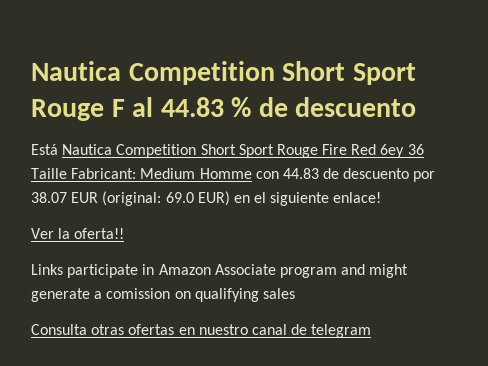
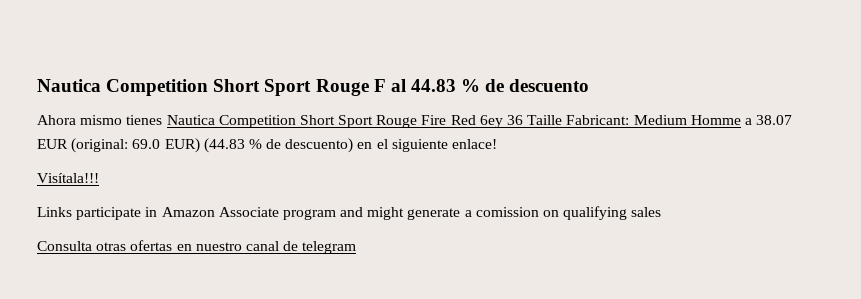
[31,144,58,155] Está -> [37,115,163,125] Ahora mismo tienes
[255,168,436,182] con 44.83 de descuento por -> [744,118,752,125] a
(230, 198) none -> [203,138,354,153] (44.83 % de descuento)
[31,228,125,239] Ver la oferta!! -> [37,173,99,183] Visítala!!!

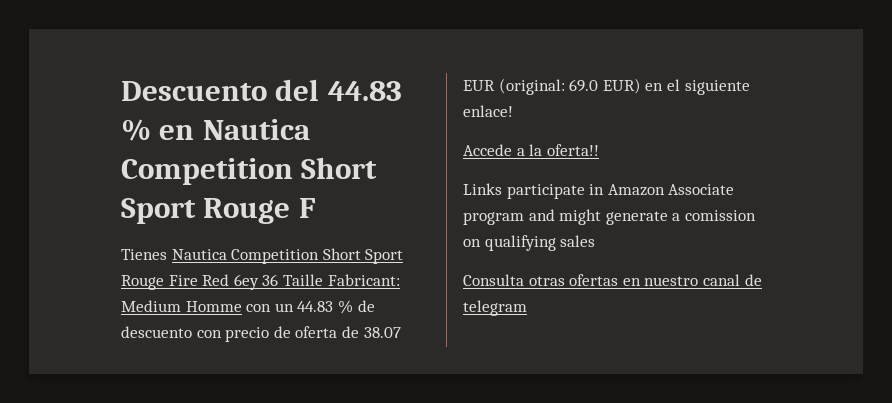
(37, 85) none -> [121,79,402,101] [121,119,195,141] Descuento del 44.83 % en
[390,79,590,92] [37,115,163,125] al 44.83 % de descuento // Ahora mismo tienes -> [121,249,167,260] // Tienes
[744,118,752,125] a -> [246,300,375,314] [121,326,359,342] con un 44.83 % de descuento con precio de oferta de
[203,138,354,153] (44.83 % de descuento) -> (641, 86) none
[37,173,99,183] Visítala!!! -> [463,144,599,156] Accede a la oferta!!

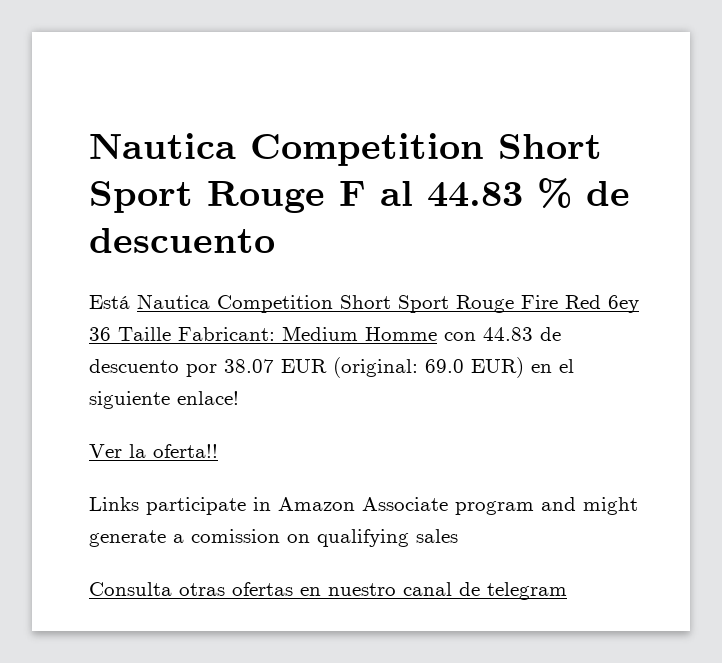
[121,79,402,101] [121,119,195,141] Descuento del 44.83 % en -> (89, 146) none
[121,249,167,260] // Tienes -> [380,178,630,208] [89,228,275,253] [89,295,130,309] al 44.83 % de descuento // Está
[274,300,375,314] [121,326,359,342] un 44.83 % de descuento con precio de oferta de -> [483,327,561,341] [89,359,217,377] 44.83 de descuento por
[463,144,525,156] Accede a -> [89,444,122,458] Ver

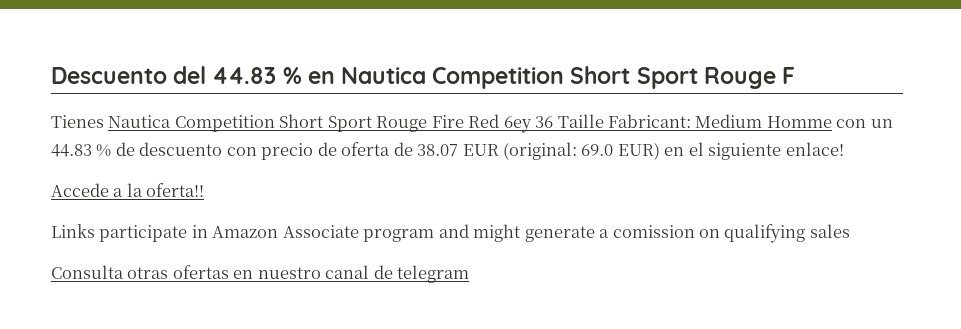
(89, 146) none -> [51,66,335,84] Descuento del 44.83 % en
[380,178,630,208] [89,228,275,253] [89,295,130,309] al 44.83 % de descuento // Está -> [51,115,104,128] // Tienes
[483,327,561,341] [89,359,217,377] 44.83 de descuento por -> [870,119,893,128] [51,142,413,160] un 44.83 % de descuento con precio de oferta de
[89,444,122,458] Ver -> [51,183,124,197] Accede a

